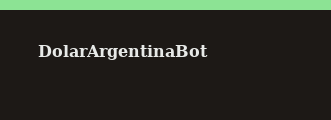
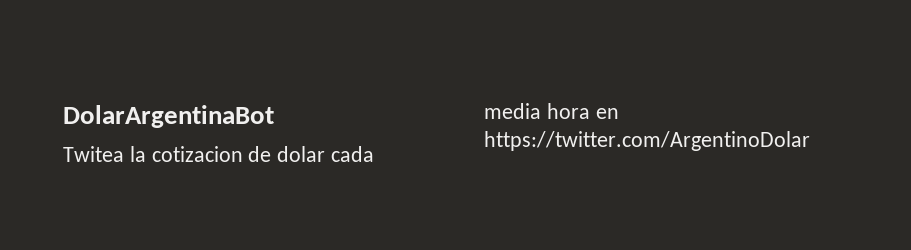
(208, 52) none -> [63,146,375,162] [484,103,619,119] [484,131,810,151] // Twitea la cotizacion de dolar cada media hora en https://twitter.com/ArgentinoDolar

